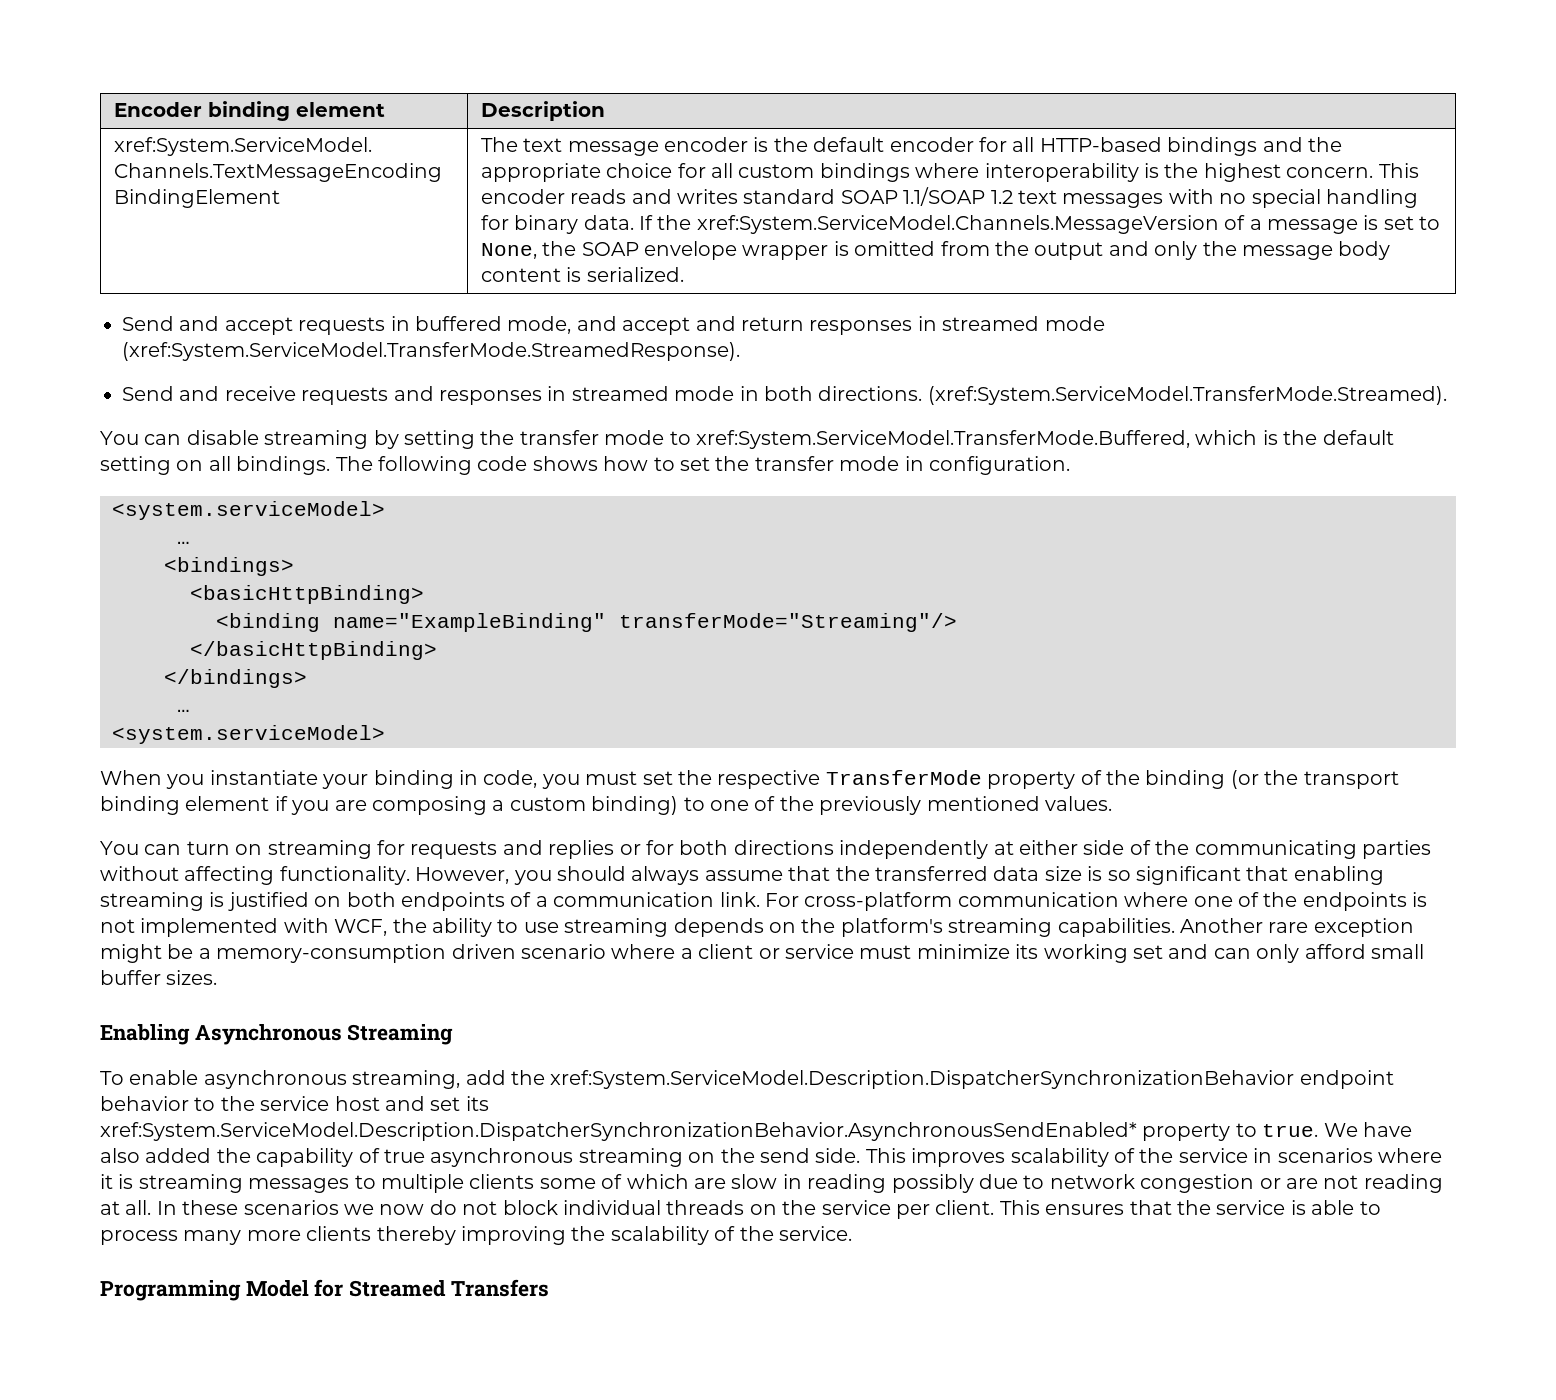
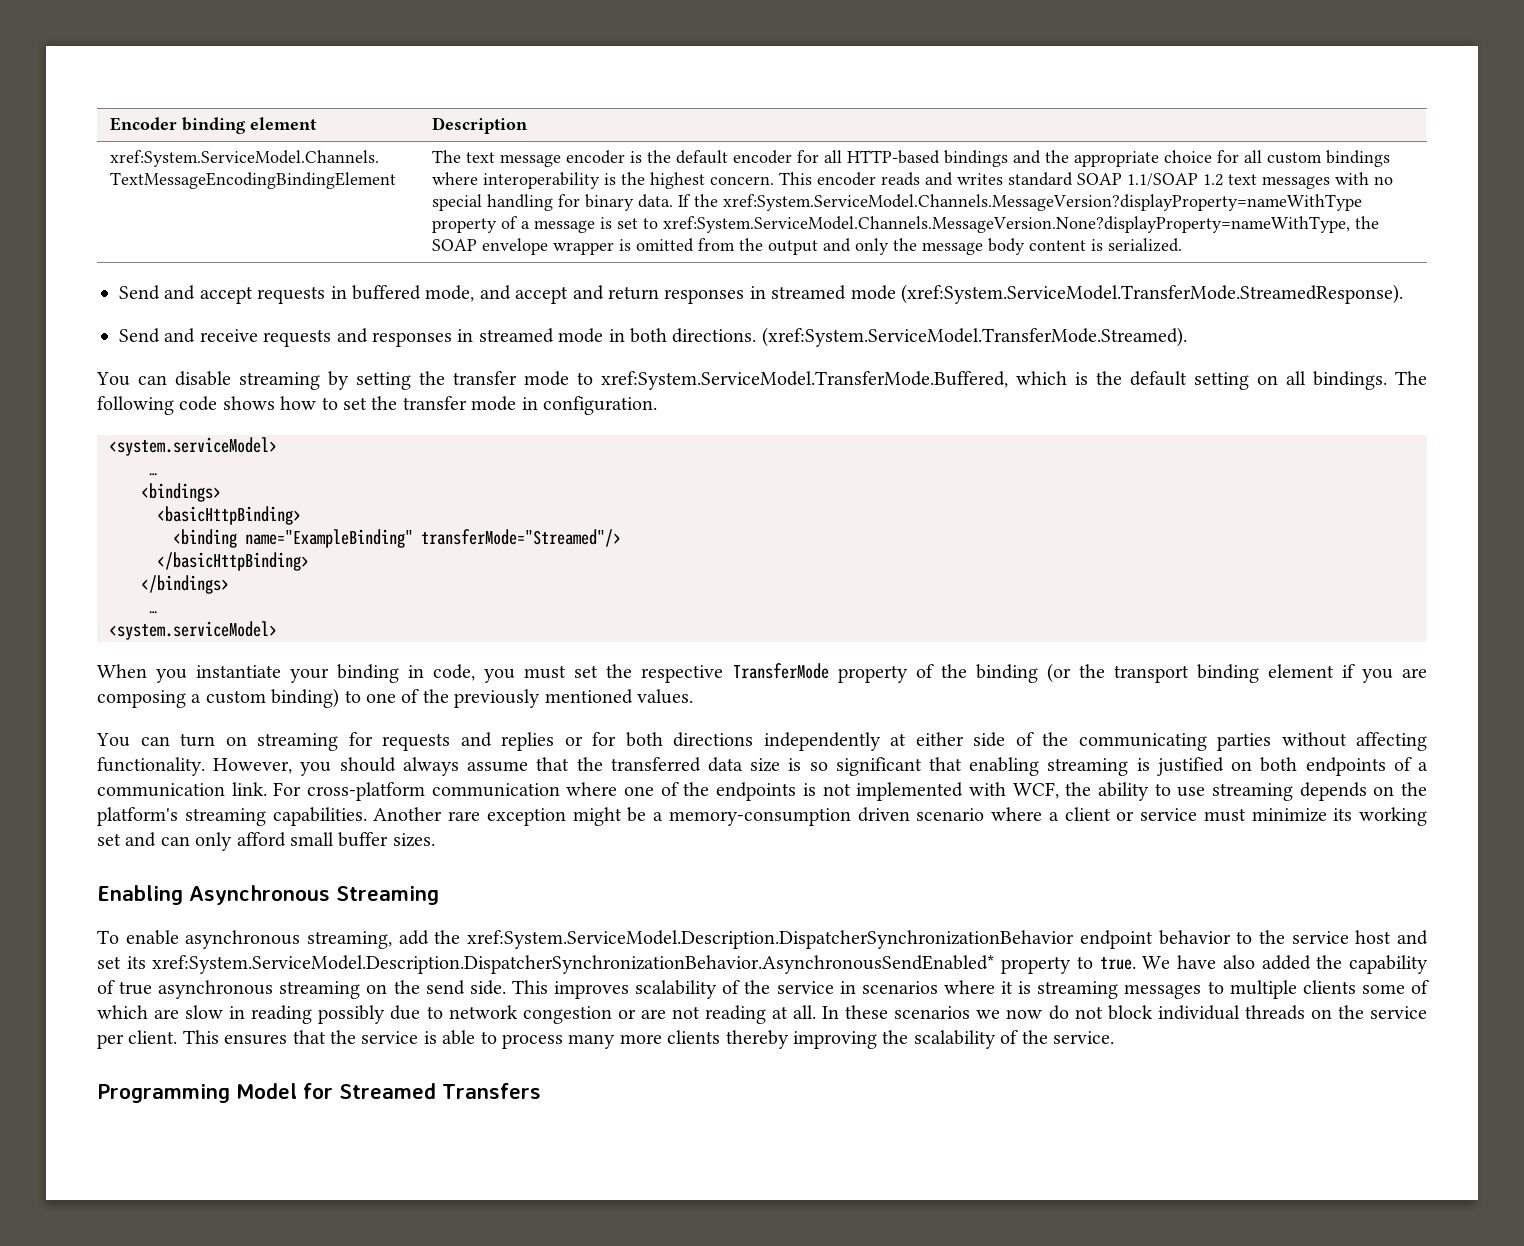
[696,215,1219,234] xref:System.ServiceModel.Channels.MessageVersion -> [722,194,1362,211] [431,218,497,233] xref:System.ServiceModel.Channels.MessageVersion?displayProperty=nameWithType property
[480,243,537,259] None, -> [662,216,1350,233] xref:System.ServiceModel.Channels.MessageVersion.None?displayProperty=nameWithType,
[619,613,957,632] transferMode="Streaming"/> -> [421,529,621,547] transferMode="Streamed"/>

